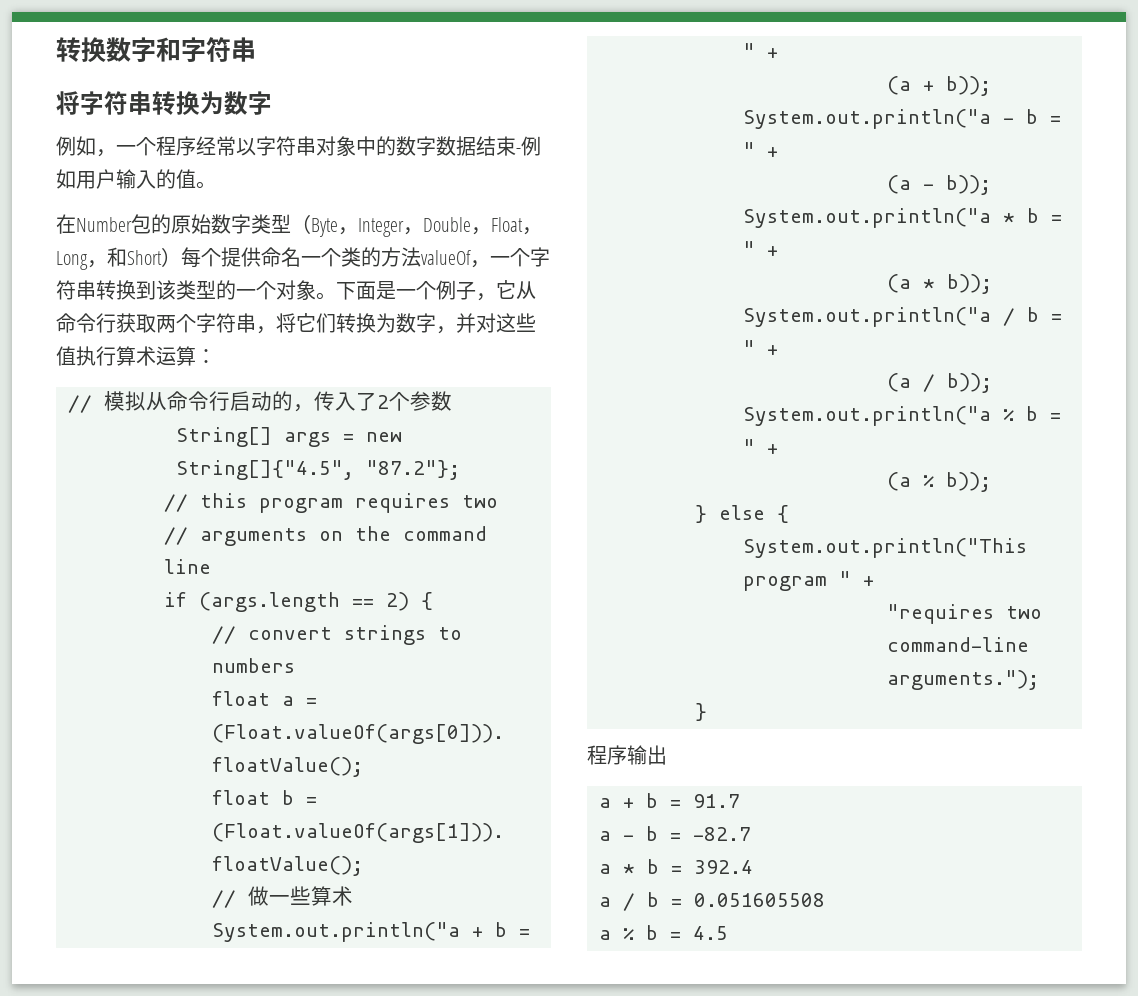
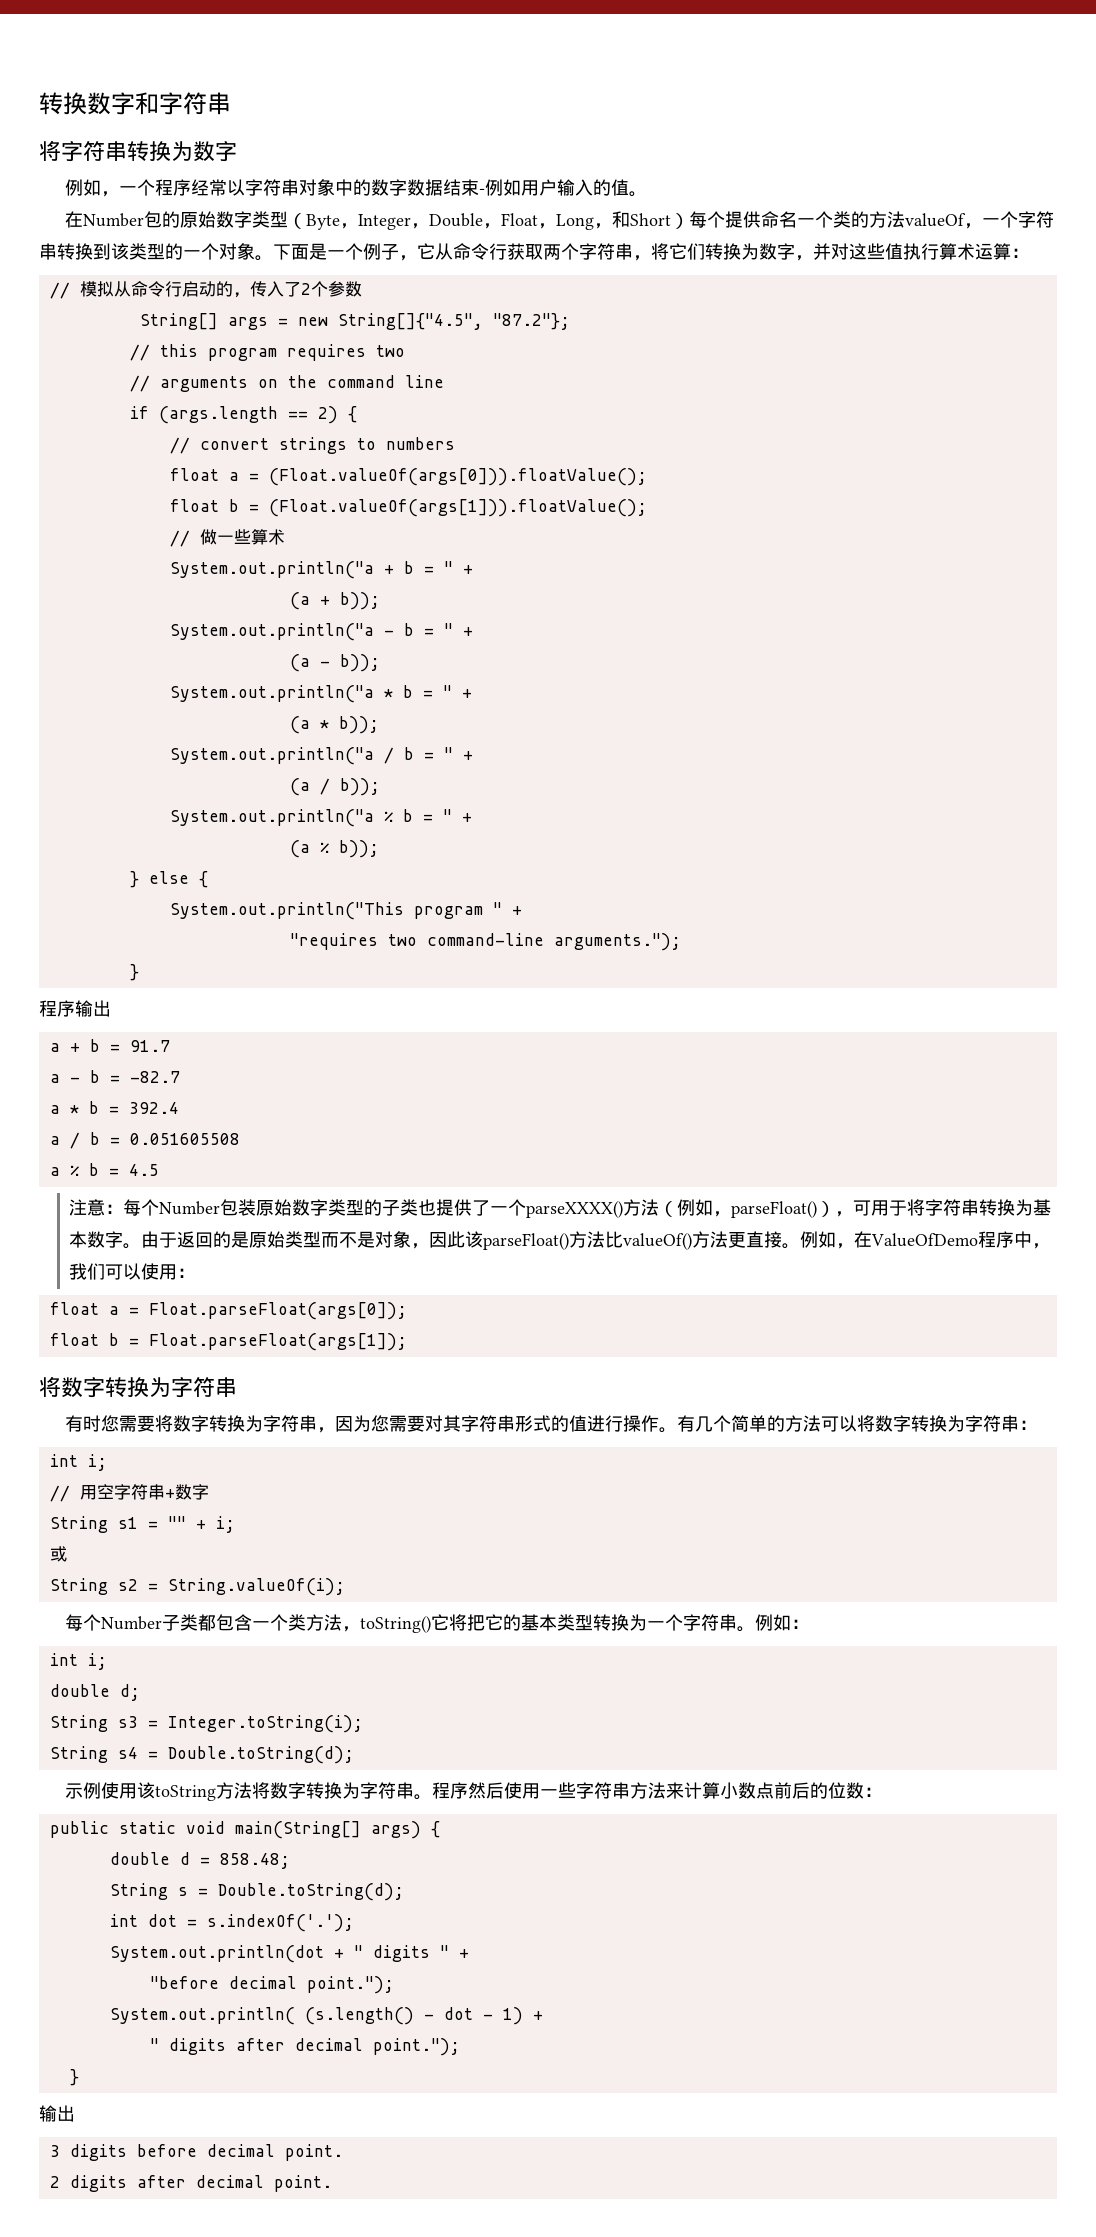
(728, 933) none -> [69,1199,1052,1218] [69,1231,1051,1250] [69,1263,196,1280] [49,1302,407,1320] [49,1333,407,1351] [39,1376,237,1398] [65,1415,1038,1433] [49,1454,107,1471] [49,1484,209,1502] [49,1516,235,1533] [49,1546,67,1562] [49,1578,345,1596] [65,1614,810,1633] [49,1653,107,1670] [49,1684,140,1701] [49,1715,363,1733] [49,1746,354,1764] [65,1782,883,1801] [49,1821,440,1839] [109,1852,290,1869] [109,1883,404,1901] [109,1914,354,1932] [109,1945,469,1963] [149,1976,394,1994] [109,2007,543,2025] [149,2038,460,2056] [69,2069,79,2086] [39,2105,75,2122] [49,2144,343,2161] [49,2175,332,2192] // 注意：每个Number包装原始数字类型的子类也提供了一个parseXXXX()方法（例如，parseFloat()），可用于将字符串转换为基本数字。由于返回的是原始类型而不是对象，因此该parseFloat()方法比valueOf()方法更直接。例如，在ValueOfDemo程序中，我们可以使用： // float a = Float.parseFloat(args[0]); // float b = Float.parseFloat(args[1]); // 将数字转换为字符串 // 有时您需要将数字转换为字符串，因为您需要对其字符串形式的值进行操作。有几个简单的方法可以将数字转换为字符串： // int i; // // 用空字符串+数字 // String s1 = "" + i; // 或 // String s2 = String.valueOf(i); // 每个Number子类都包含一个类方法，toString()它将把它的基本类型转换为一个字符串。例如： // int i; // double d; // String s3 = Integer.toString(i); // String s4 = Double.toString(d); // 示例使用该toString方法将数字转换为字符串。程序然后使用一些字符串方法来计算小数点前后的位数： // public static void main(String[] args) { // double d = 858.48; // String s = Double.toString(d); // int dot = s.indexOf('.'); // System.out.println(dot + " digits " + // "before decimal point."); // System.out.println( (s.length() - dot - 1) + // " digits after decimal point."); // } // 输出 // 3 digits before decimal point. // 2 digits after decimal point.

